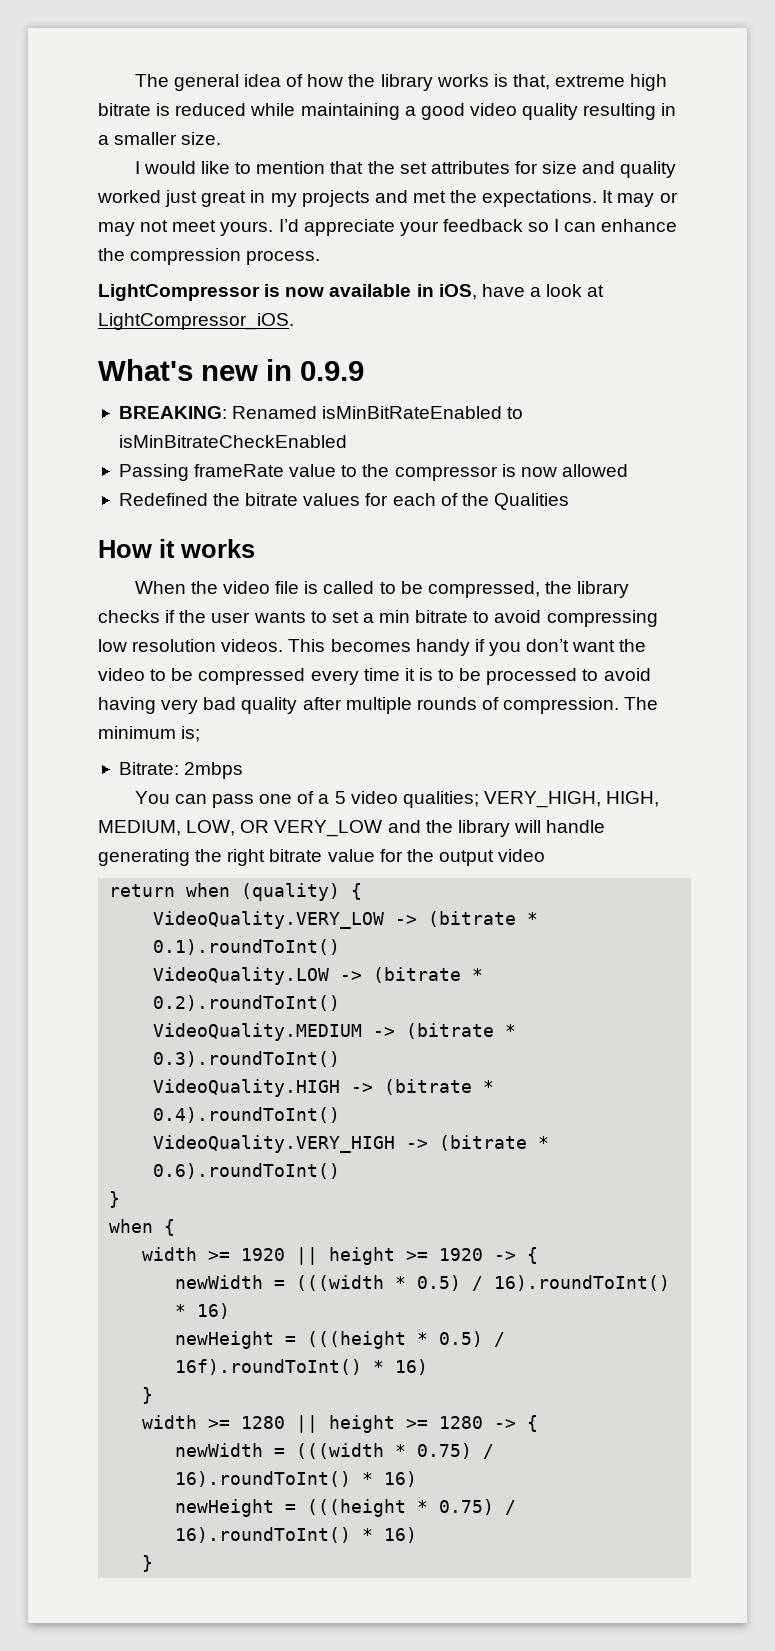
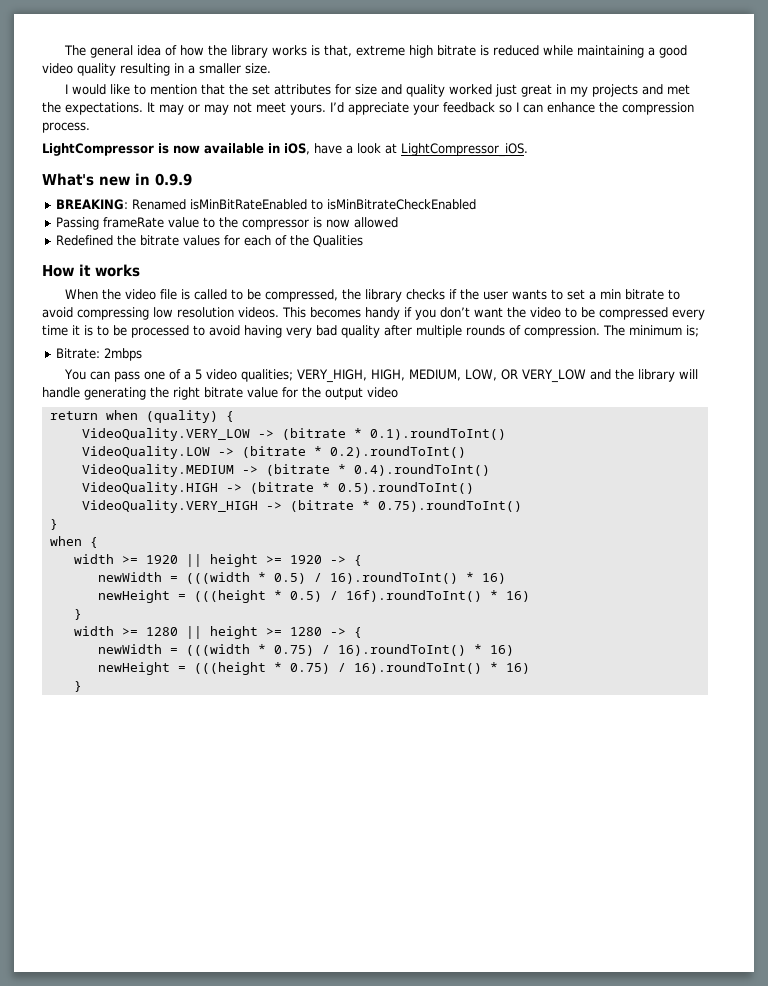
[153,1051,341,1067] 0.3).roundToInt() -> [353,464,490,476] 0.4).roundToInt()
[153,1107,341,1123] 0.4).roundToInt() -> [337,482,474,494] 0.5).roundToInt()
[153,1163,341,1179] 0.6).roundToInt() -> [377,500,522,512] 0.75).roundToInt()

